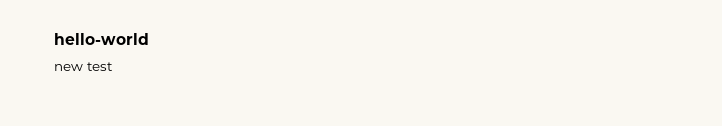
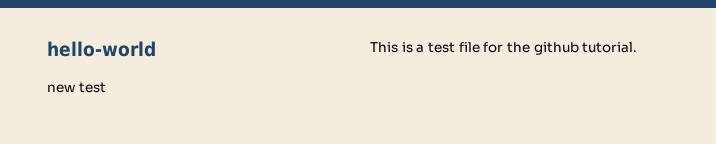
(113, 66) none -> [370,42,638,55] // This is a test file for the github tutorial.

